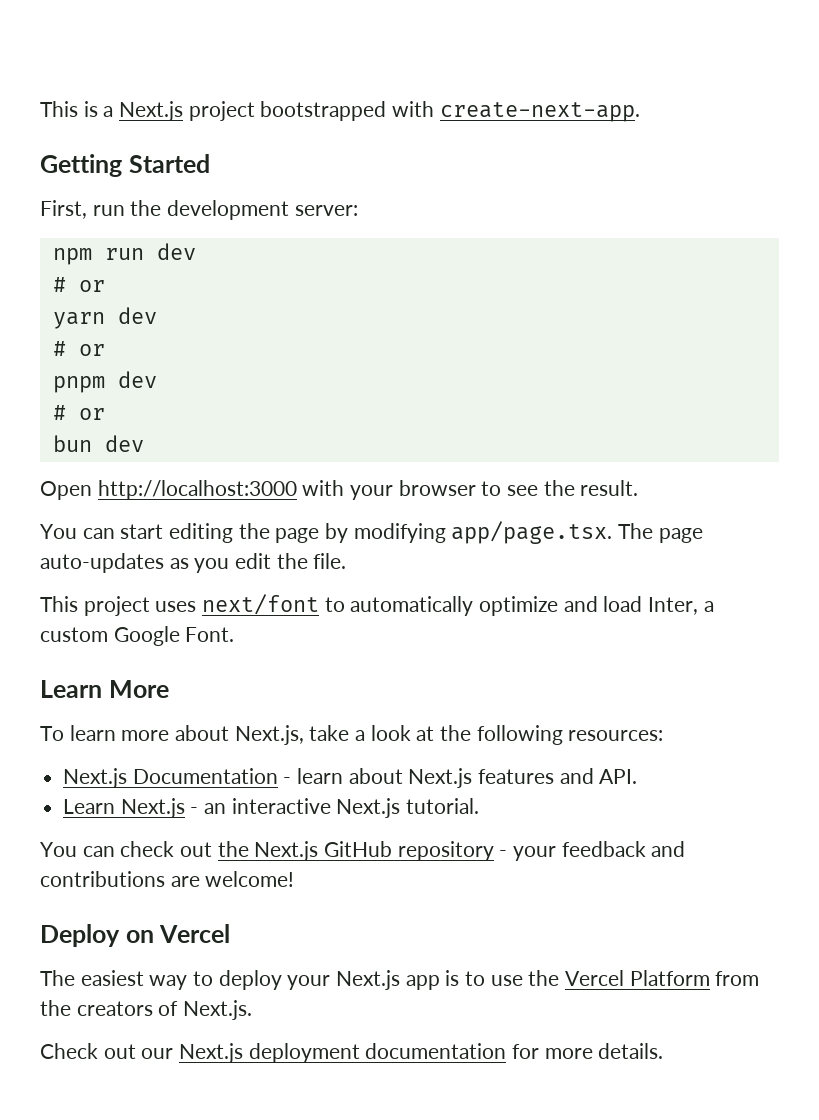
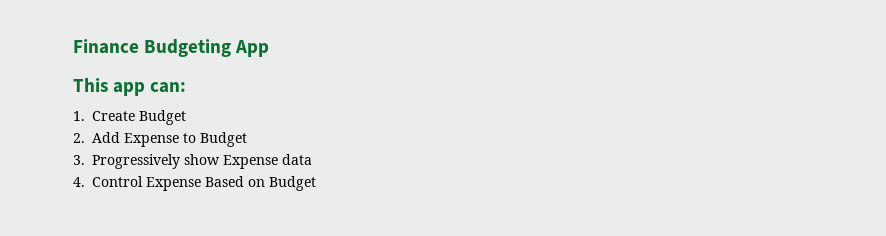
[40,101,640,122] [40,154,210,177] [40,200,358,220] [52,243,196,265] [52,277,105,292] [52,307,157,329] [52,341,105,356] [52,371,157,393] [52,405,105,420] [52,435,144,452] [40,480,639,500] [40,521,703,544] [40,553,347,573] [40,594,714,616] [40,626,235,646] [40,680,169,698] [40,725,664,745] [63,768,638,788] [63,798,480,818] [40,841,686,861] [40,871,295,887] [40,924,231,947] [40,970,760,990] [40,1000,253,1020] [40,1043,664,1063] This is a Next.js project bootstrapped with create-next-app. // Getting Started // First, run the development server: // npm run dev // # or // yarn dev // # or // pnpm dev // # or // bun dev // Open http://localhost:3000 with your browser to see the result. // You can start editing the page by modifying app/page.tsx. The page auto-updates as you edit the file. // This project uses next/font to automatically optimize and load Inter, a custom Google Font. // Learn More // To learn more about Next.js, take a look at the following resources: // Next.js Documentation - learn about Next.js features and API. // Learn Next.js - an interactive Next.js tutorial. // You can check out the Next.js GitHub repository - your feedback and contributions are welcome! // Deploy on Vercel // The easiest way to deploy your Next.js app is to use the Vercel Platform from the creators of Next.js. // Check out our Next.js deployment documentation for more details. -> [73,39,270,57] [73,78,187,96] [73,110,186,125] [73,132,247,147] [73,154,312,169] [73,176,316,191] Finance Budgeting App // This app can: // 1. Create Budget // 2. Add Expense to Budget // 3. Progressively show Expense data // 4. Control Expense Based on Budget

